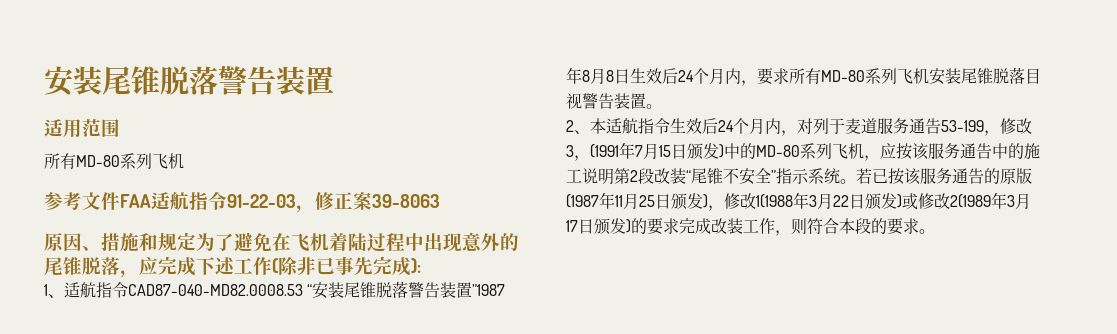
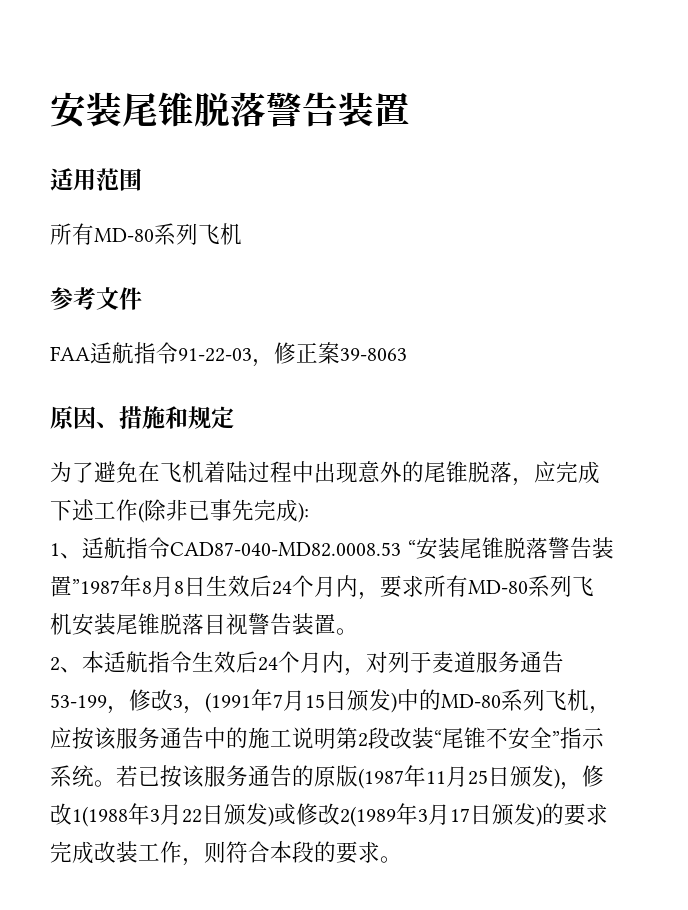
(120, 201) none -> (142, 298) //
(196, 241) none -> (234, 417) //

